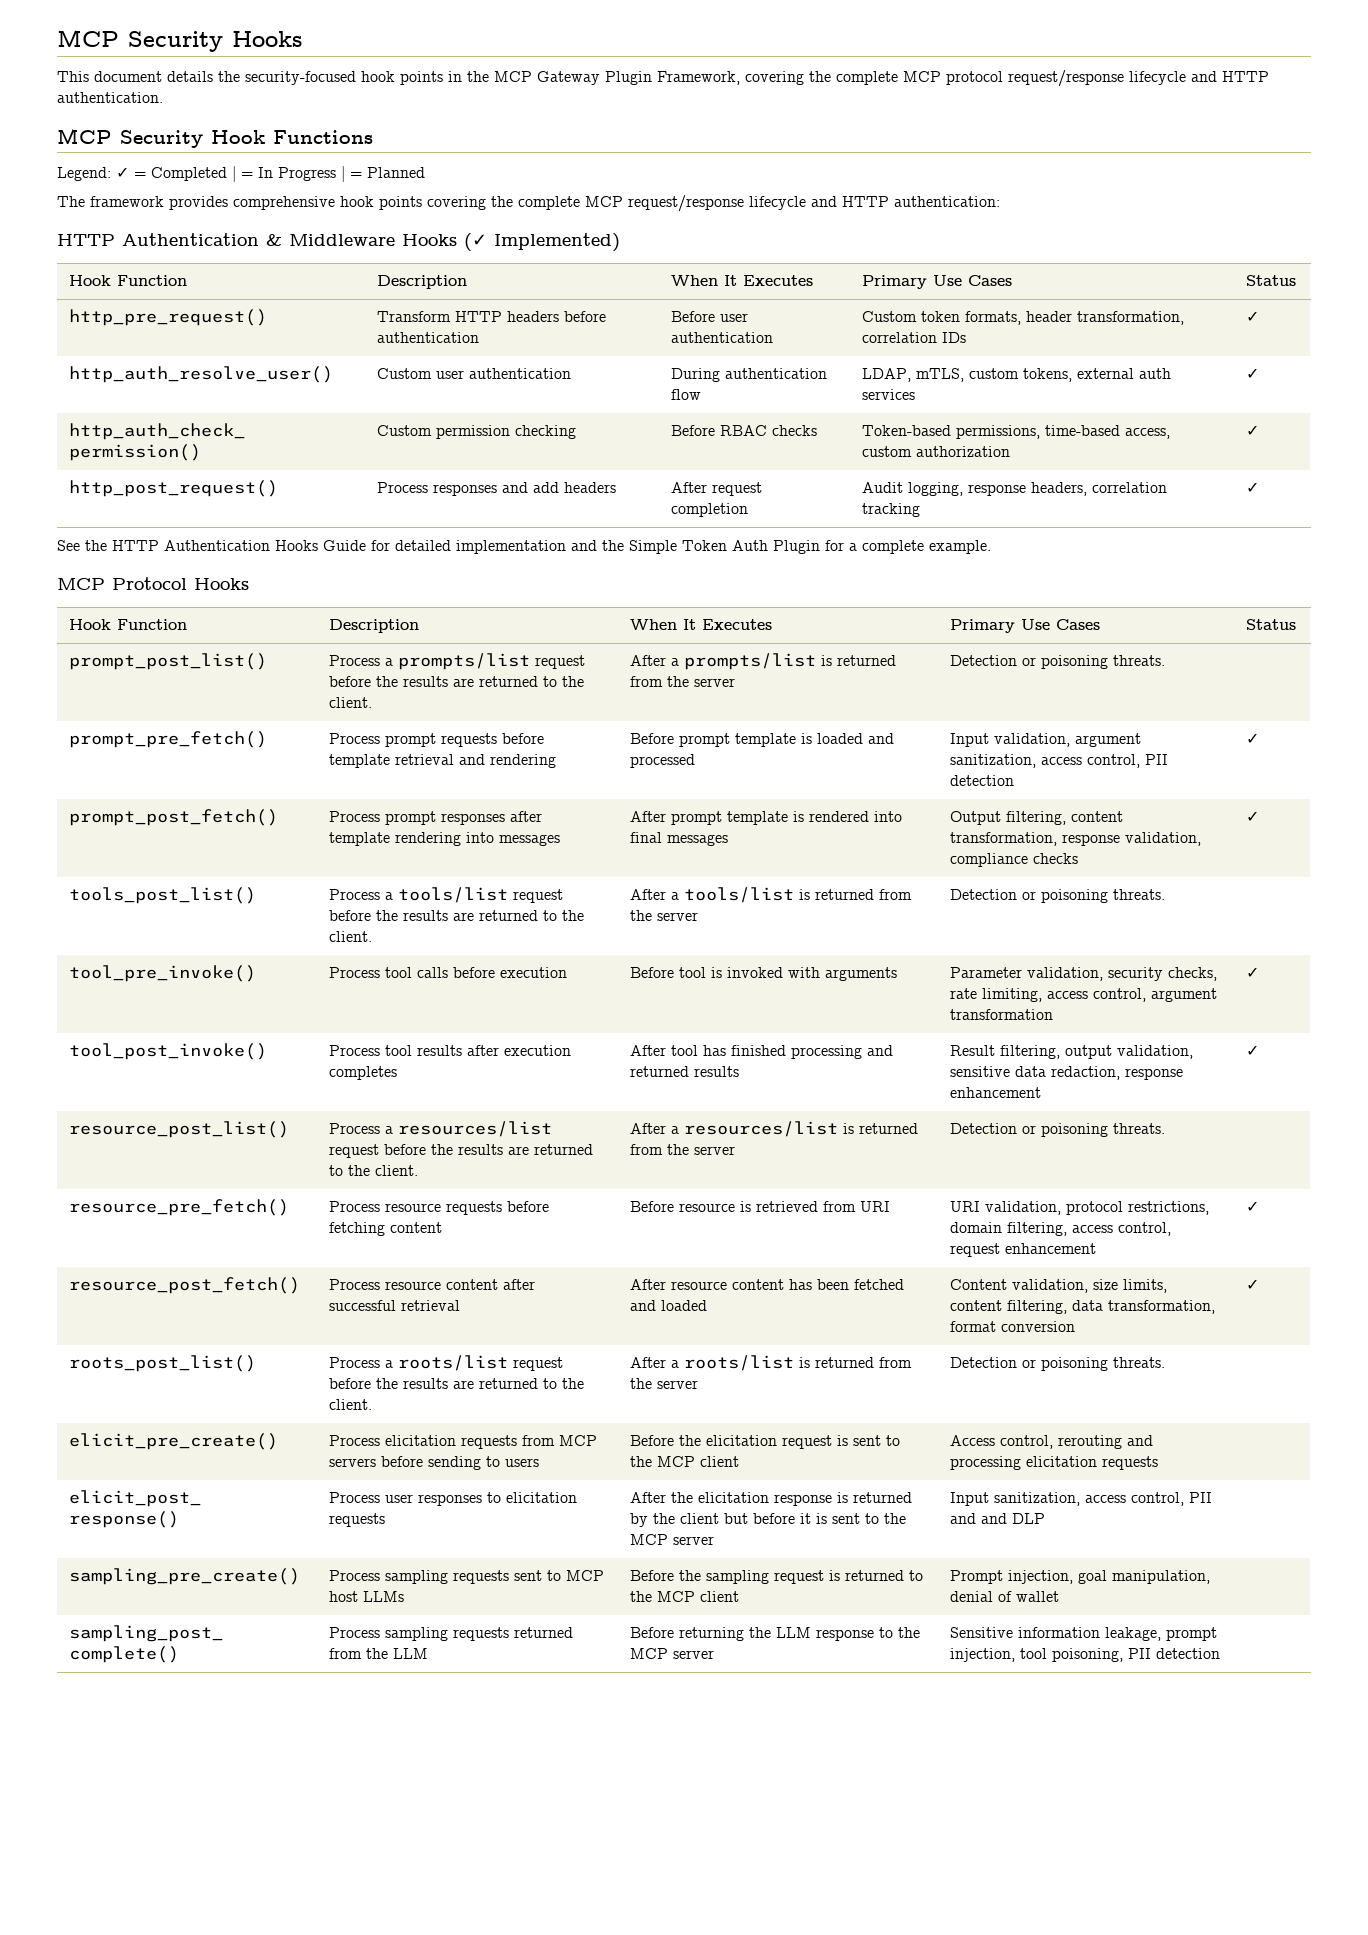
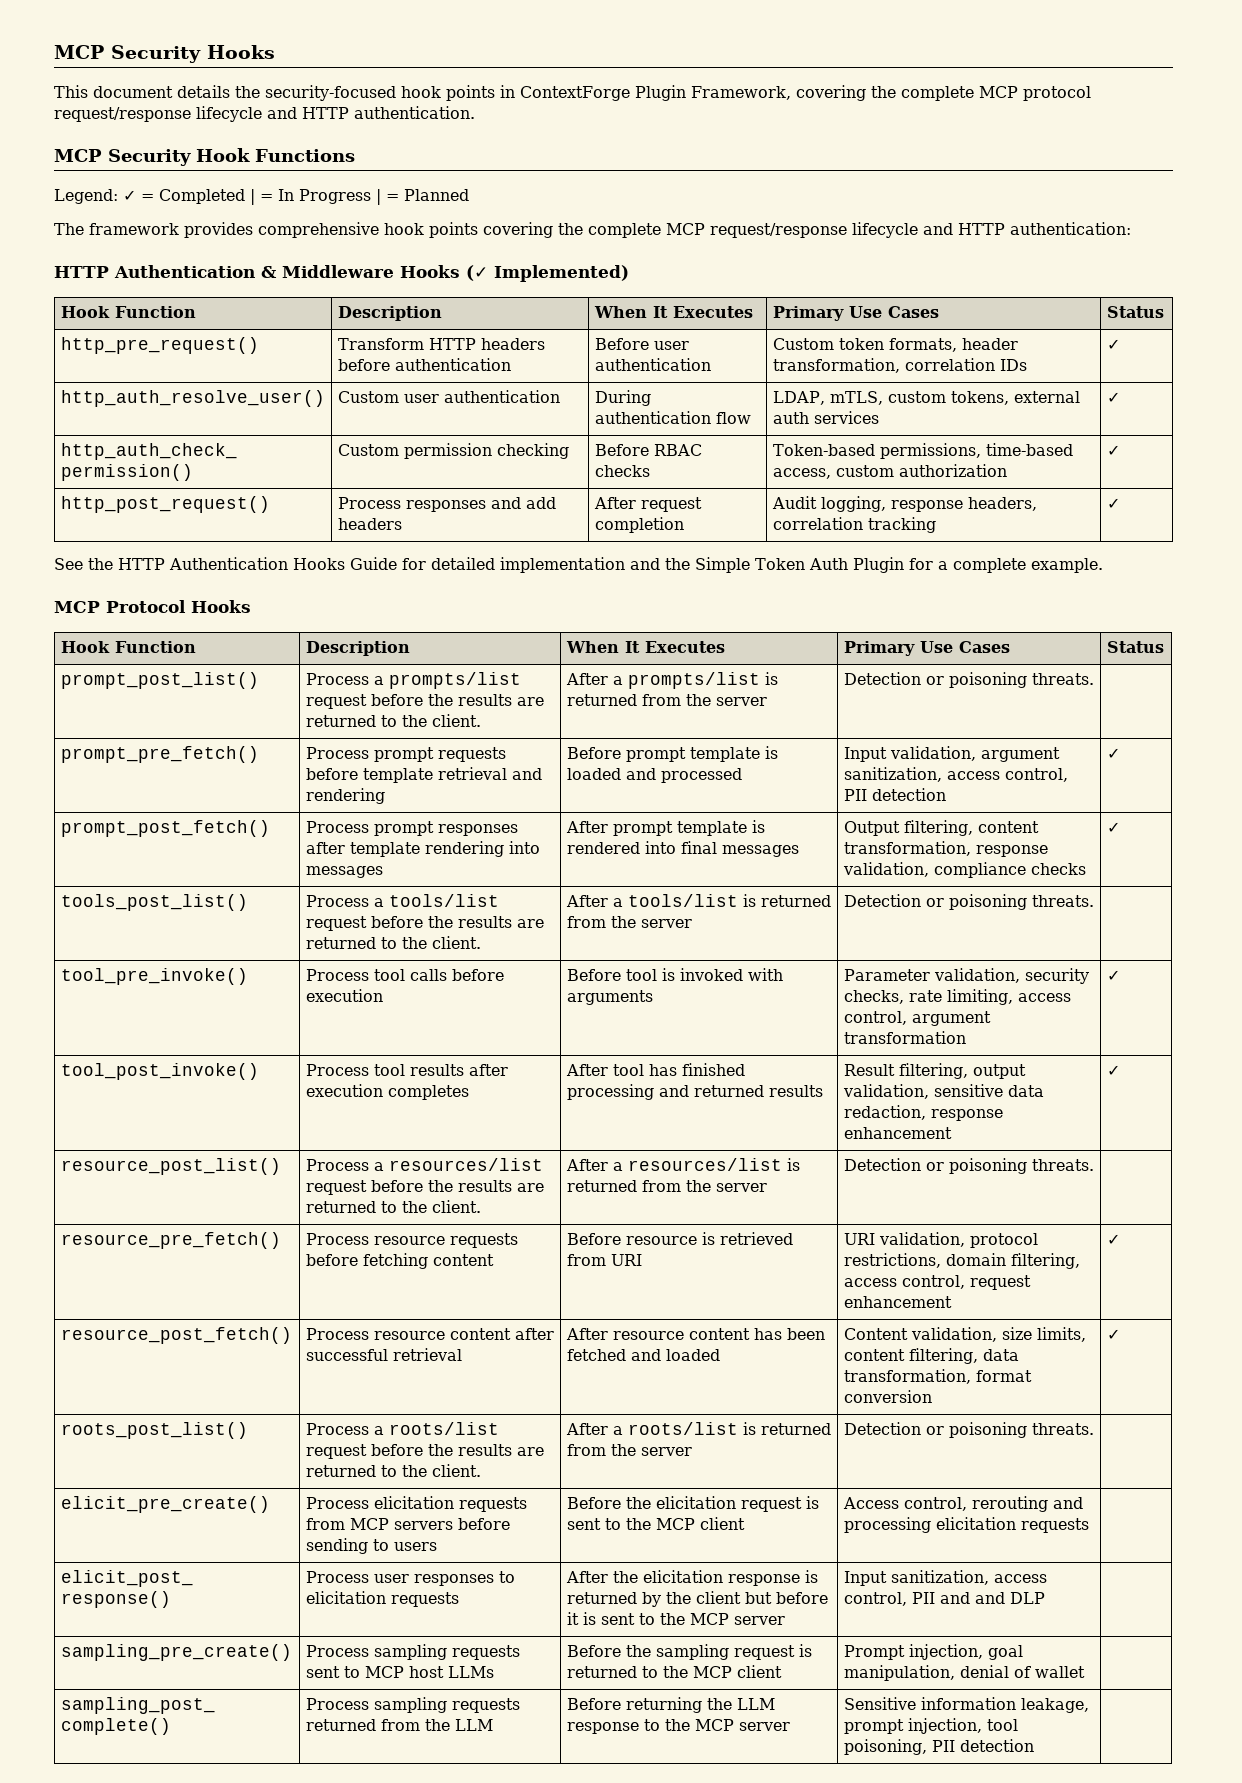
[467,71,600,85] the MCP Gateway -> [520,86,630,101] ContextForge

